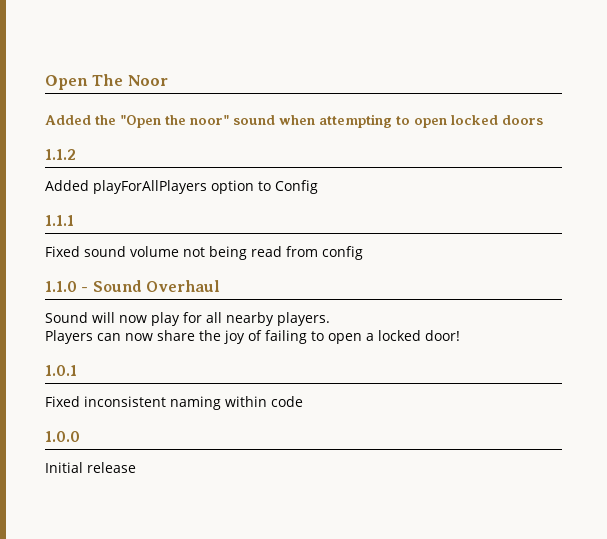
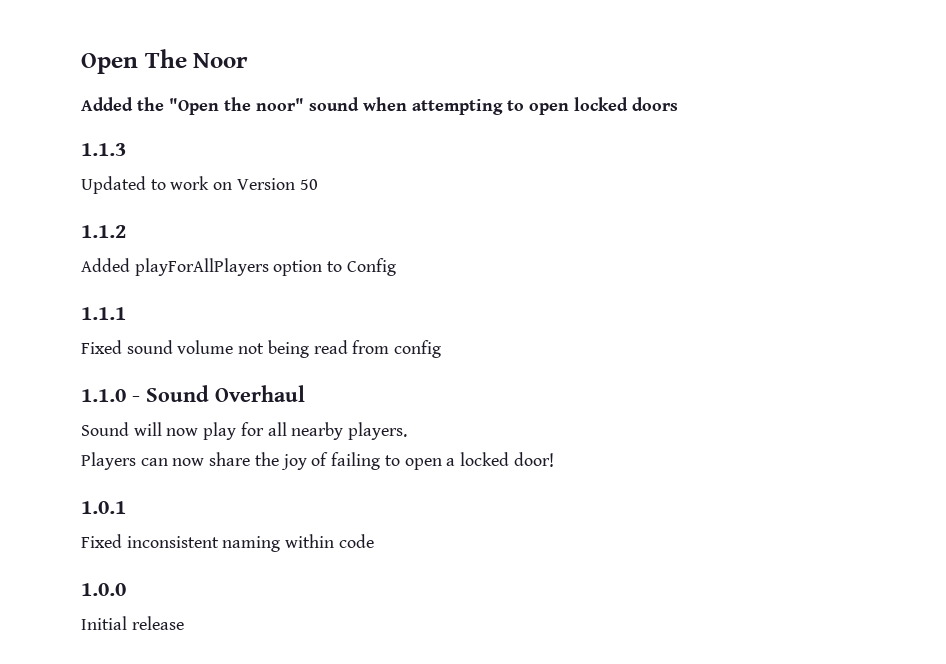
(543, 120) none -> [81,143,126,156] [81,176,318,194] // 1.1.3 // Updated to work on Version 50

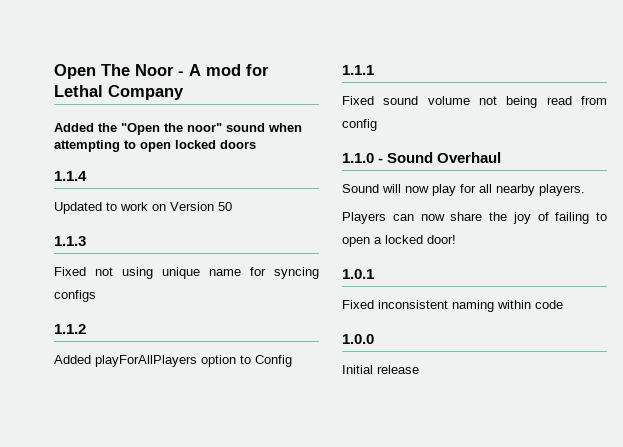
(249, 60) none -> [178,64,269,76] [54,85,184,100] - A mod for Lethal Company
[81,143,126,156] 1.1.3 -> [54,171,87,181] 1.1.4
(318, 184) none -> [54,236,86,246] [54,267,319,279] [54,290,96,302] // 1.1.3 // Fixed not using unique name for syncing configs

